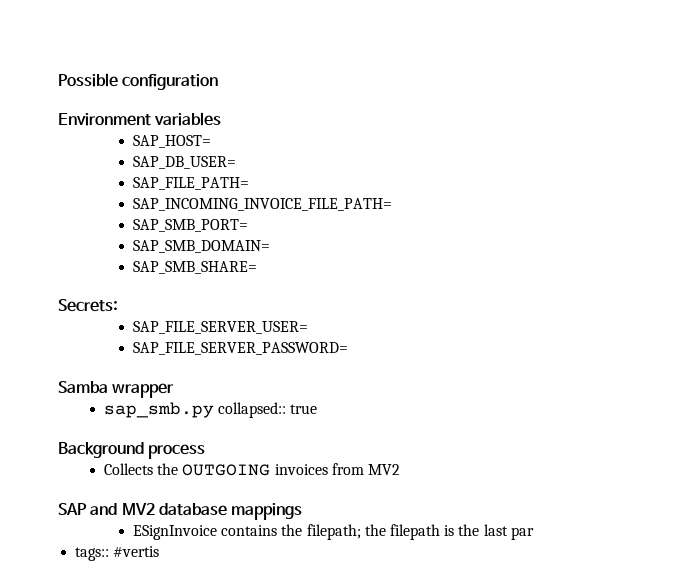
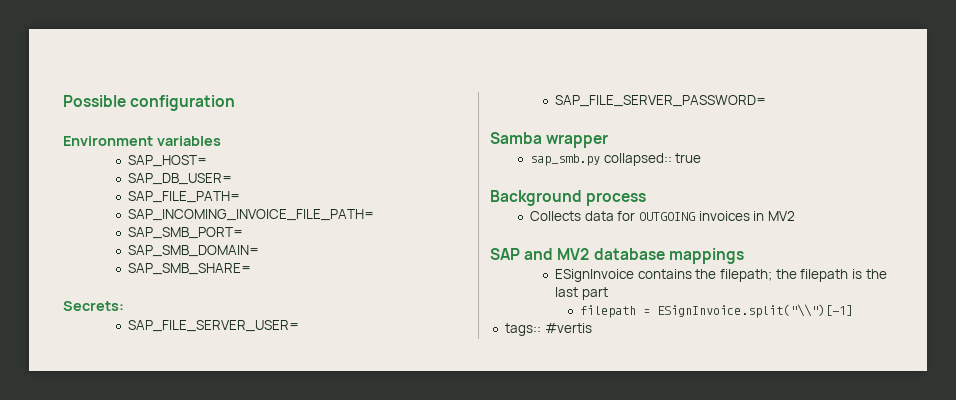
[157,463,179,475] the -> [584,211,636,221] data for
[331,463,364,475] from -> [753,211,765,221] in
[510,527,534,540] par -> [581,287,608,300] [580,304,854,318] part // filepath = ESignInvoice.split("\\")[-1]

